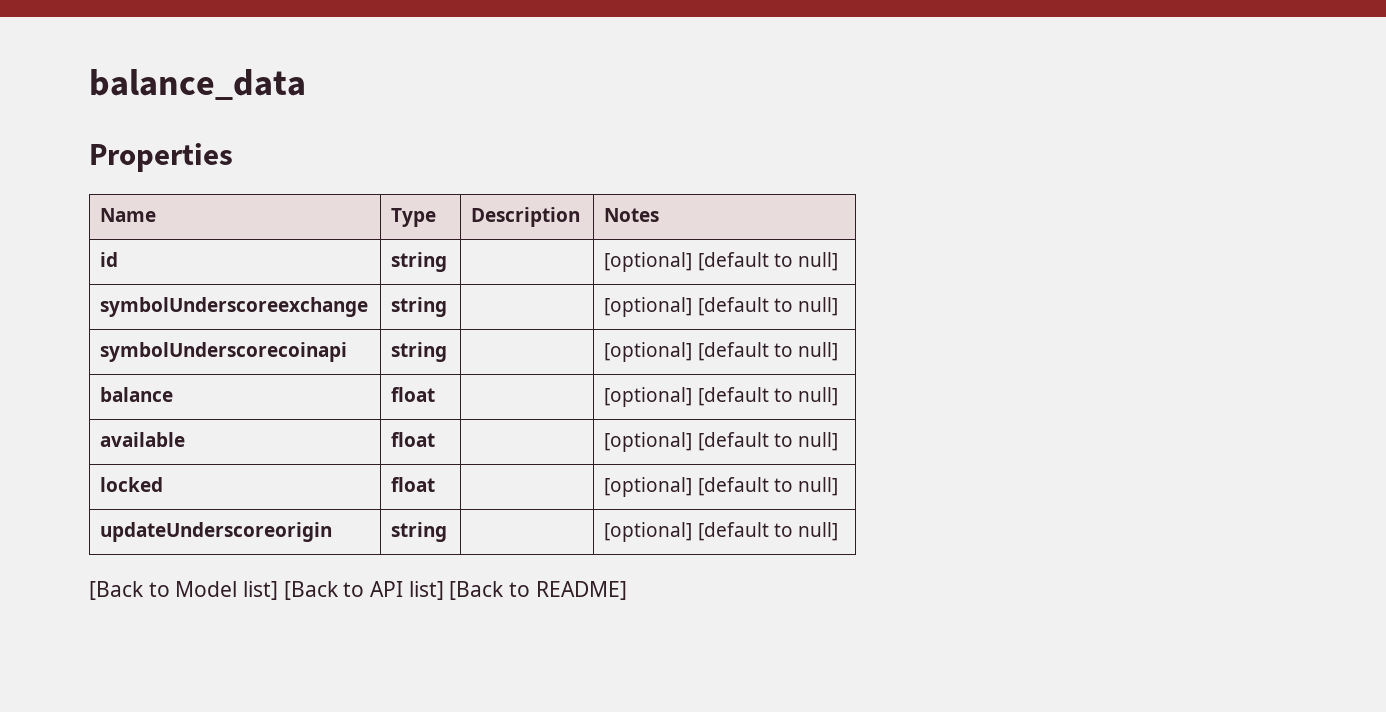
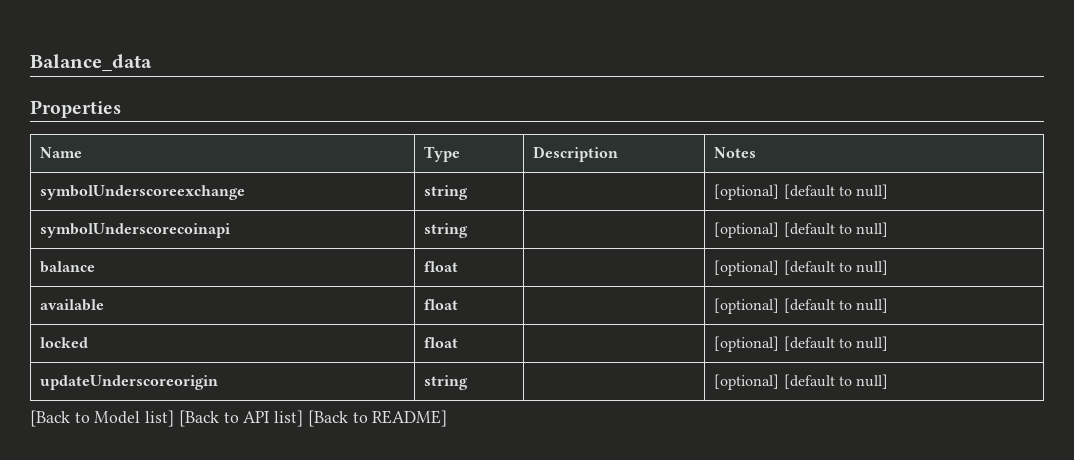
[89,69,306,100] balance_data -> [30,54,152,72] Balance_data
[100,252,119,267] [391,252,448,272] [604,252,838,272] // id | string | | [optional] [default to null] -> (757, 152) none

